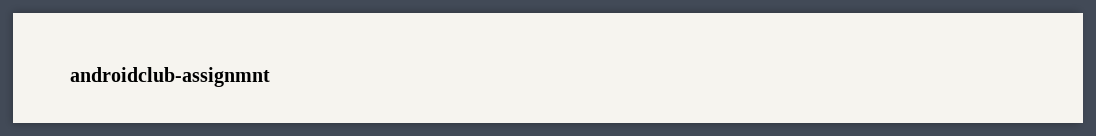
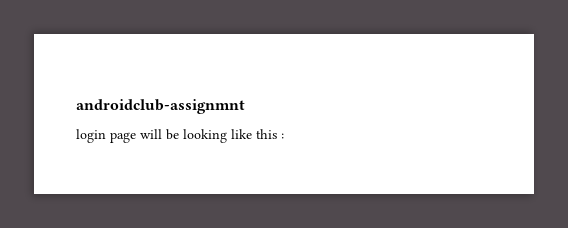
(270, 77) none -> [76,129,284,143] // login page will be looking like this :

